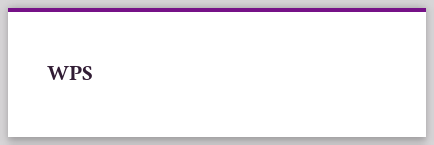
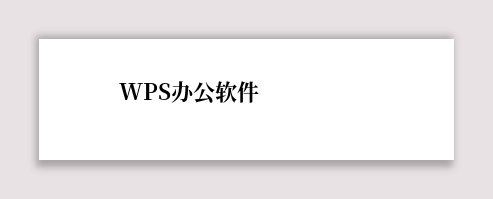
(93, 72) none -> [171,81,259,105] 办公软件

